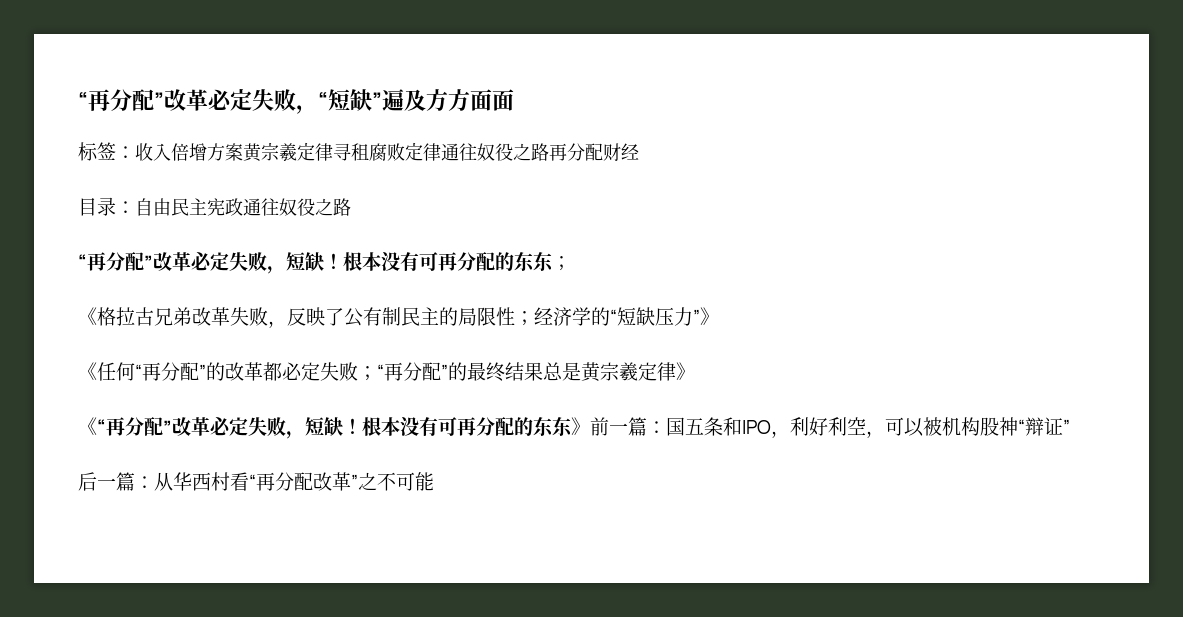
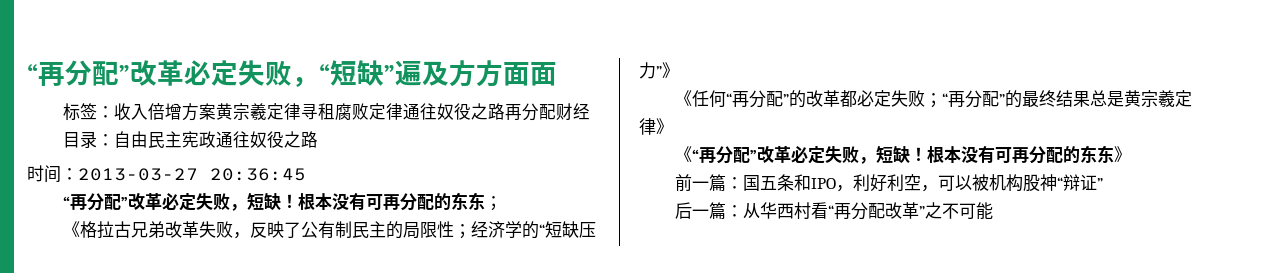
(351, 207) none -> [27,165,306,183] // 时间：2013-03-27 20:36:45
(590, 426) none -> (1132, 154) //

